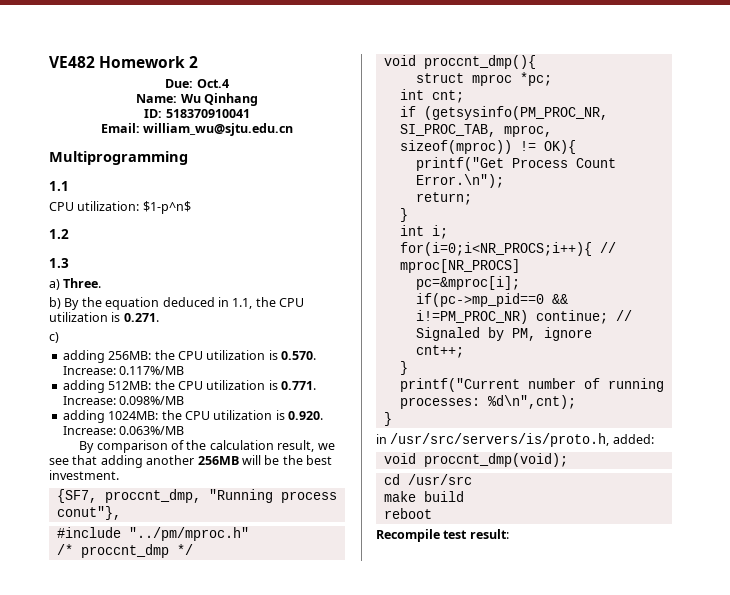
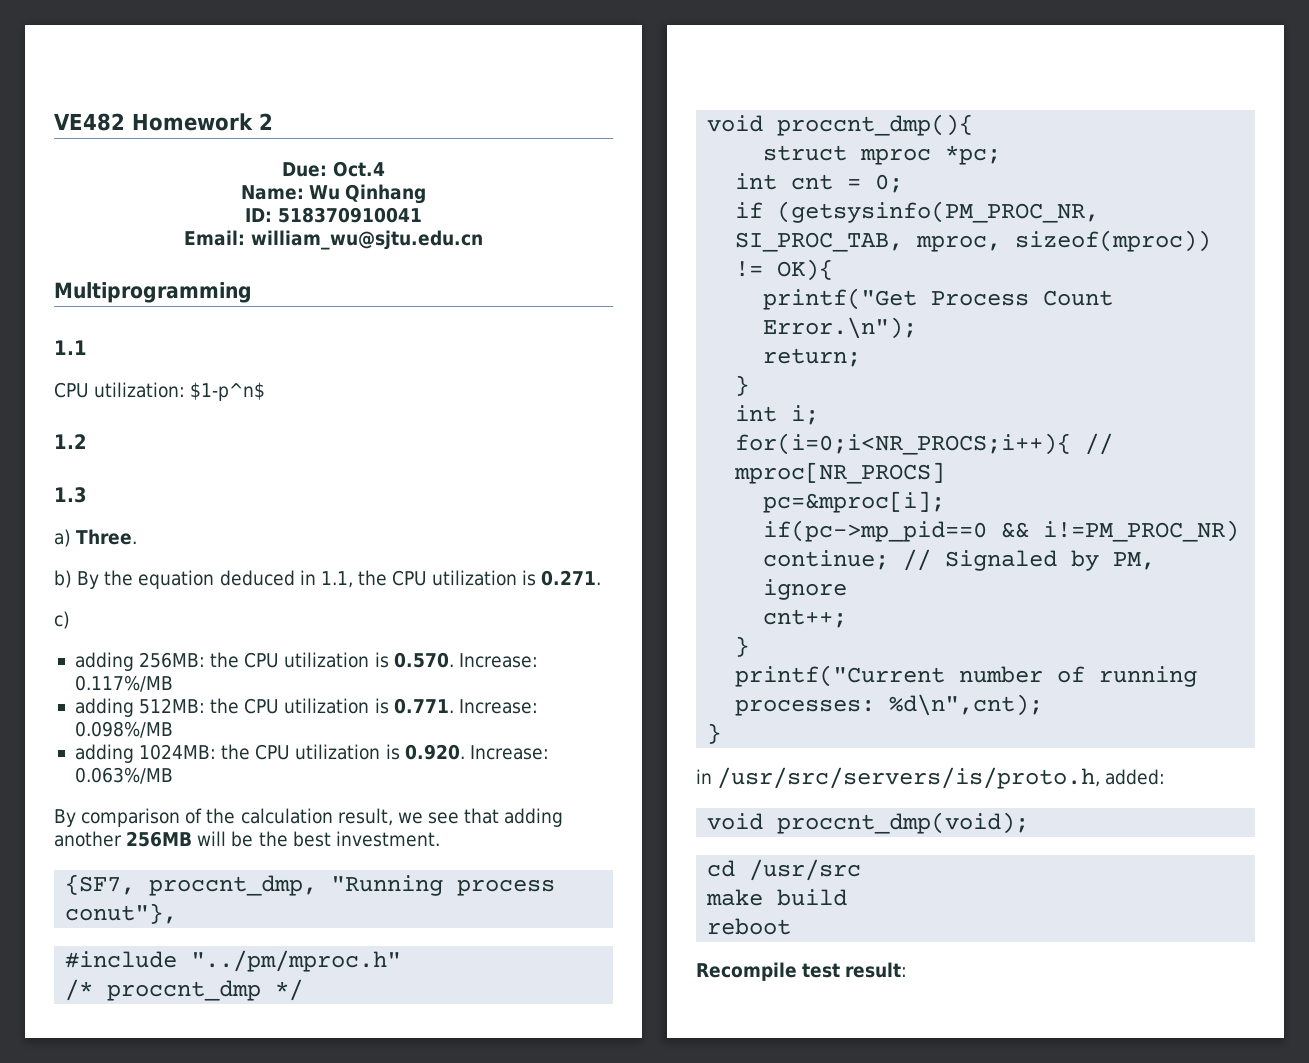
[431,90,464,103] cnt; -> [791,174,904,193] cnt = 0;

